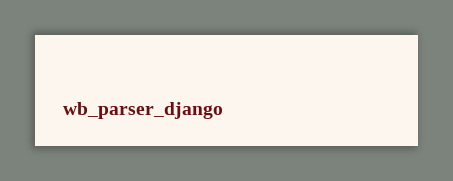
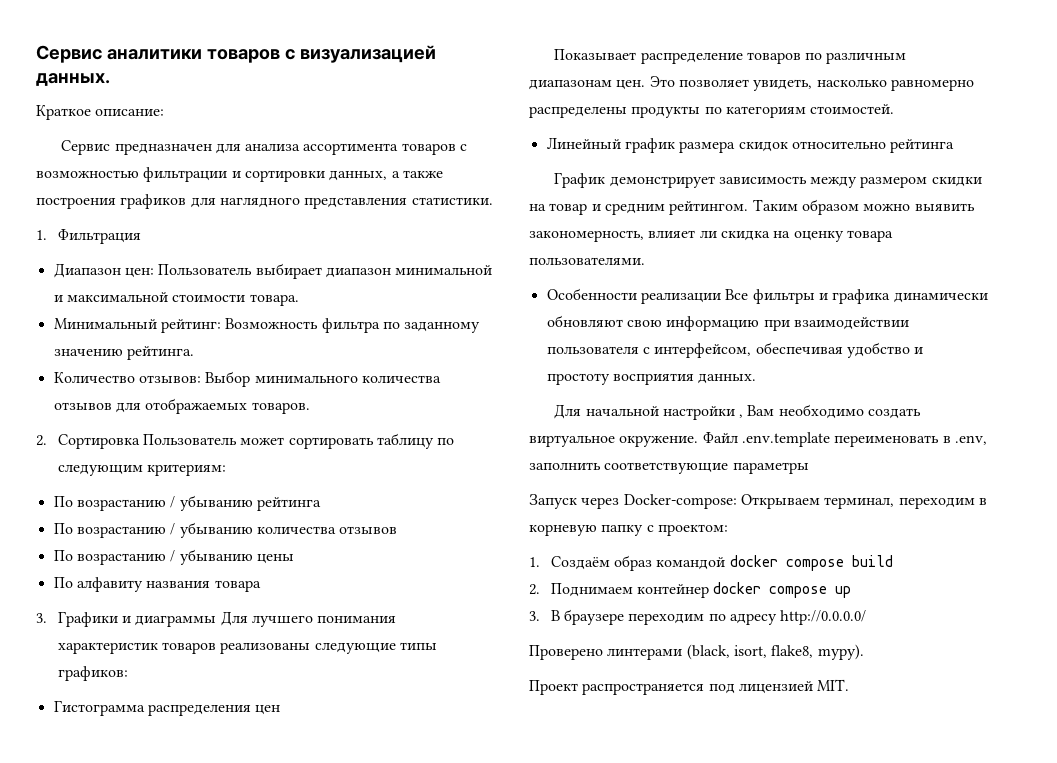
[63,102,223,119] wb_parser_django -> [36,45,436,63] [36,73,110,86] [36,105,165,120] [61,140,468,155] [36,167,443,182] [36,194,493,209] [36,229,141,244] [53,263,493,279] [53,292,299,306] [53,318,481,333] [53,346,194,360] [53,371,441,387] [53,398,310,414] [36,433,455,449] [57,464,227,476] [53,495,321,511] [53,522,398,538] [53,549,294,565] [53,577,261,592] [36,611,397,627] [57,642,437,654] [57,666,128,681] [53,700,281,716] [554,49,907,64] [529,76,974,91] [529,104,895,118] [546,137,955,153] [554,172,982,188] [529,199,975,215] [529,230,893,242] [529,257,645,265] [546,288,988,304] [546,315,909,331] [546,342,924,358] [546,373,757,385] [554,404,922,420] [529,432,987,447] [529,462,809,474] [529,494,987,509] [529,524,728,536] [529,555,893,571] [529,582,852,598] [529,609,867,625] [529,644,864,660] [529,679,850,695] Сервис аналитики товаров с визуализацией данных. // Краткое описание: // Сервис предназначен для анализа ассортимента товаров с возможностью фильтрации и сортировки данных, а также построения графиков для наглядного представления статистики. // 1. Фильтрация // Диапазон цен: Пользователь выбирает диапазон минимальной и максимальной стоимости товара. // Минимальный рейтинг: Возможность фильтра по заданному значению рейтинга. // Количество отзывов: Выбор минимального количества отзывов для отображаемых товаров. // 2. Сортировка Пользователь может сортировать таблицу по следующим критериям: // По возрастанию / убыванию рейтинга // По возрастанию / убыванию количества отзывов // По возрастанию / убыванию цены // По алфавиту названия товара // 3. Графики и диаграммы Для лучшего понимания характеристик товаров реализованы следующие типы графиков: // Гистограмма распределения цен // Показывает распределение товаров по различным диапазонам цен. Это позволяет увидеть, насколько равномерно распределены продукты по категориям стоимостей. // Линейный график размера скидок относительно рейтинга // График демонстрирует зависимость между размером скидки на товар и средним рейтингом. Таким образом можно выявить закономерность, влияет ли скидка на оценку товара пользователями. // Особенности реализации Все фильтры и графика динамически обновляют свою информацию при взаимодействии пользователя с интерфейсом, обеспечивая удобство и простоту восприятия данных. // Для начальной настройки , Вам необходимо создать виртуальное окружение. Файл .env.template переименовать в .env, заполнить соответствующие параметры // Запуск через Docker-compose: Открываем терминал, переходим в корневую папку с проектом: // 1. Создаём образ командой docker compose build // 2. Поднимаем контейнер docker compose up // 3. В браузере переходим по адресу http://0.0.0.0/ // Проверено линтерами (black, isort, flake8, mypy). // Проект распространяется под лицензией MIT.

